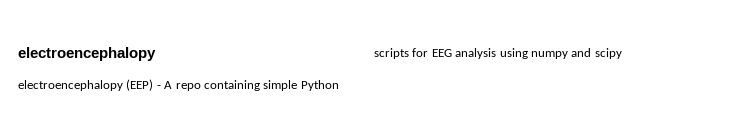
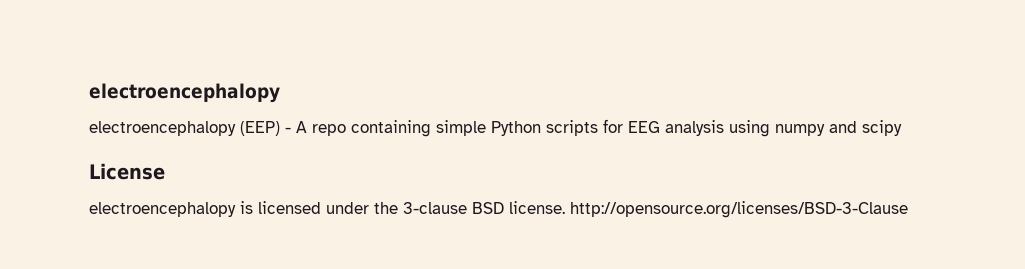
(622, 53) none -> [89,163,165,180] [89,201,908,218] // License // electroencephalopy is licensed under the 3-clause BSD license. http://opensource.org/licenses/BSD-3-Clause

